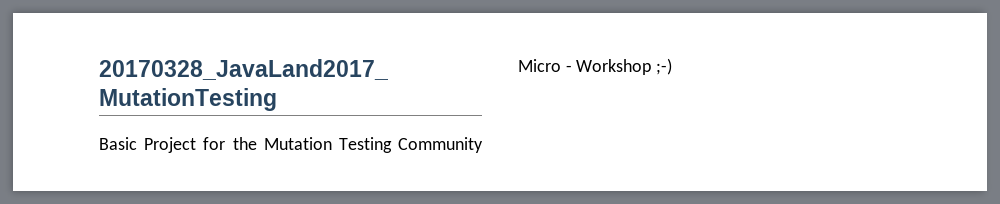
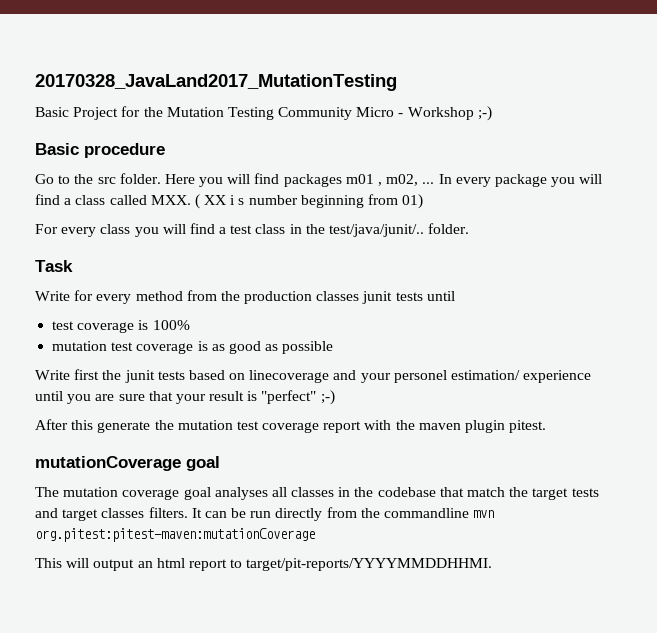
(673, 66) none -> [35,143,165,158] [35,173,603,187] [35,194,424,209] [35,223,470,237] [35,260,73,272] [35,290,455,304] [52,320,190,333] [52,341,334,354] [35,369,592,383] [35,390,335,405] [35,419,547,433] [35,456,220,471] [35,487,599,500] [35,507,495,521] [35,528,315,542] [35,558,493,571] // Basic procedure // Go to the src folder. Here you will find packages m01 , m02, ... In every package you will find a class called MXX. ( XX i s number beginning from 01) // For every class you will find a test class in the test/java/junit/.. folder. // Task // Write for every method from the production classes junit tests until // test coverage is 100% // mutation test coverage is as good as possible // Write first the junit tests based on linecoverage and your personel estimation/ experience until you are sure that your result is "perfect" ;-) // After this generate the mutation test coverage report with the maven plugin pitest. // mutationCoverage goal // The mutation coverage goal analyses all classes in the codebase that match the target tests and target classes filters. It can be run directly from the commandline mvn org.pitest:pitest-maven:mutationCoverage // This will output an html report to target/pit-reports/YYYYMMDDHHMI.

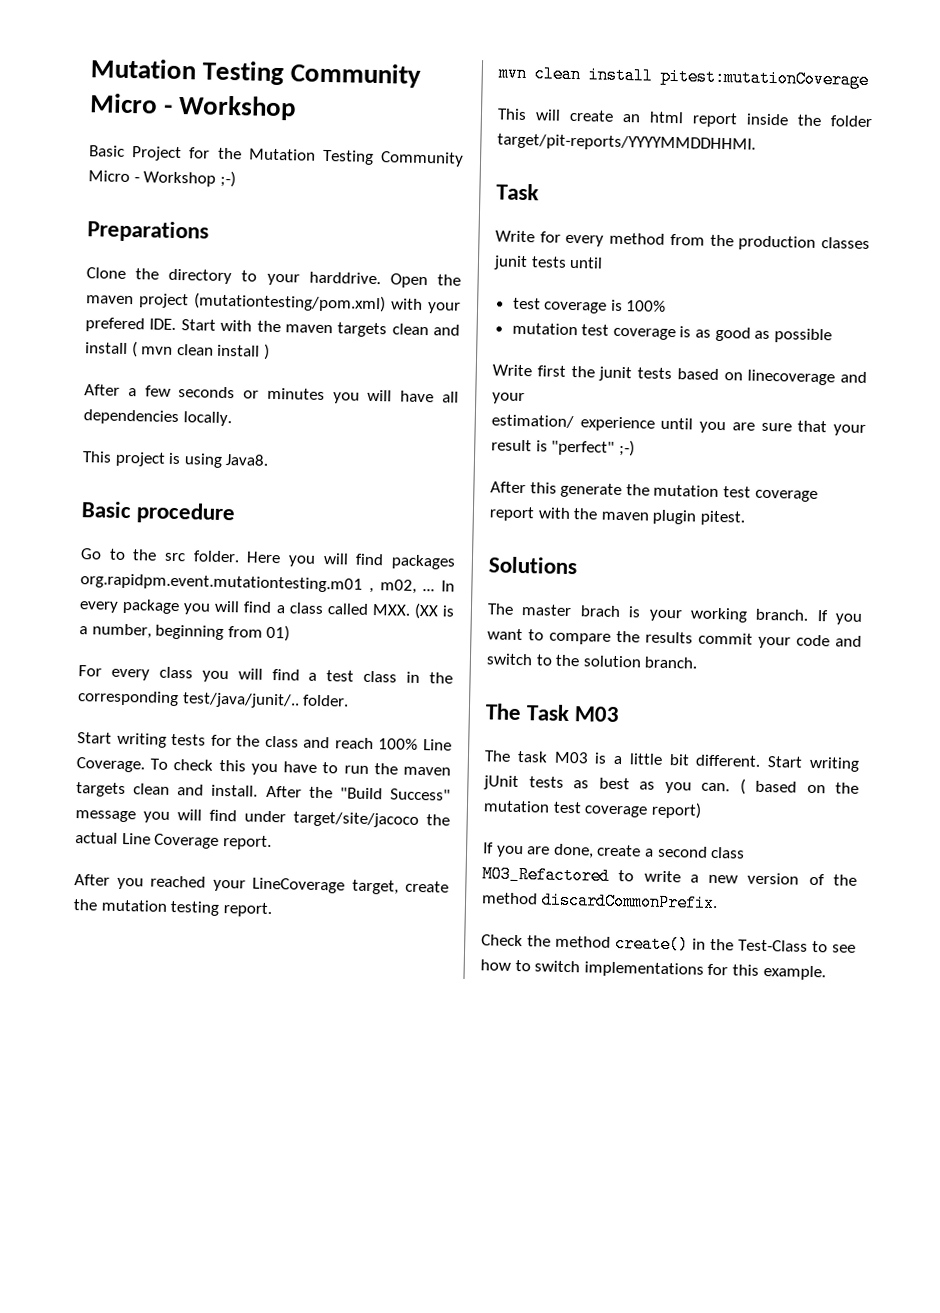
[35,74,397,91] 20170328_JavaLand2017_MutationTesting -> [90,58,422,88] [89,93,297,121] Mutation Testing Community Micro - Workshop
(492, 113) none -> [87,220,209,243] [86,267,461,289] [86,292,461,314] [85,317,460,338] [85,341,270,360] [84,384,459,404] [83,409,232,427] [82,451,270,468] // Preparations // Clone the directory to your harddrive. Open the maven project (mutationtesting/pom.xml) with your prefered IDE. Start with the maven targets clean and install ( mvn clean install ) // After a few seconds or minutes you will have all dependencies locally. // This project is using Java8.
[345,174,374,184] m01 -> [80,573,363,593] org.rapidpm.event.mutationtesting.m01
[194,194,298,209] ( XX i s number -> [413,602,455,620] [79,623,152,639] (XX is a number,
(325, 229) none -> [77,690,179,707] corresponding
(470, 228) none -> [77,732,452,751] [76,757,452,776] [76,782,451,801] [75,809,450,828] [75,832,272,851] [74,874,449,895] [73,899,272,918] [498,64,869,89] [497,108,873,128] [497,133,756,153] // Start writing tests for the class and reach 100% Line Coverage. To check this you have to run the maven targets clean and install. After the "Build Success" message you will find under target/site/jacoco the actual Line Coverage report. // After you reached your LineCoverage target, create the mutation testing report. // mvn clean install pitest:mutationCoverage // This will create an html report inside the folder target/pit-reports/YYYYMMDDHHMI.
[393,370,447,383] personel -> (525, 398) //
[35,456,220,471] [35,487,599,500] [35,507,495,521] [35,528,315,542] [35,558,493,571] mutationCoverage goal // The mutation coverage goal analyses all classes in the codebase that match the target tests and target classes filters. It can be run directly from the commandline mvn org.pitest:pitest-maven:mutationCoverage // This will output an html report to target/pit-reports/YYYYMMDDHHMI. -> [488,556,578,575] [487,603,862,625] [487,628,862,649] [486,653,699,669] [485,703,621,723] [484,750,860,772] [483,775,859,795] [483,800,702,819] [483,842,746,859] [482,865,857,886] [482,891,718,913] [481,934,856,954] [480,959,826,981] Solutions // The master brach is your working branch. If you want to compare the results commit your code and switch to the solution branch. // The Task M03 // The task M03 is a little bit different. Start writing jUnit tests as best as you can. ( based on the mutation test coverage report) // If you are done, create a second class M03_Refactored to write a new version of the method discardCommonPrefix. // Check the method create() in the Test-Class to see how to switch implementations for this example.

